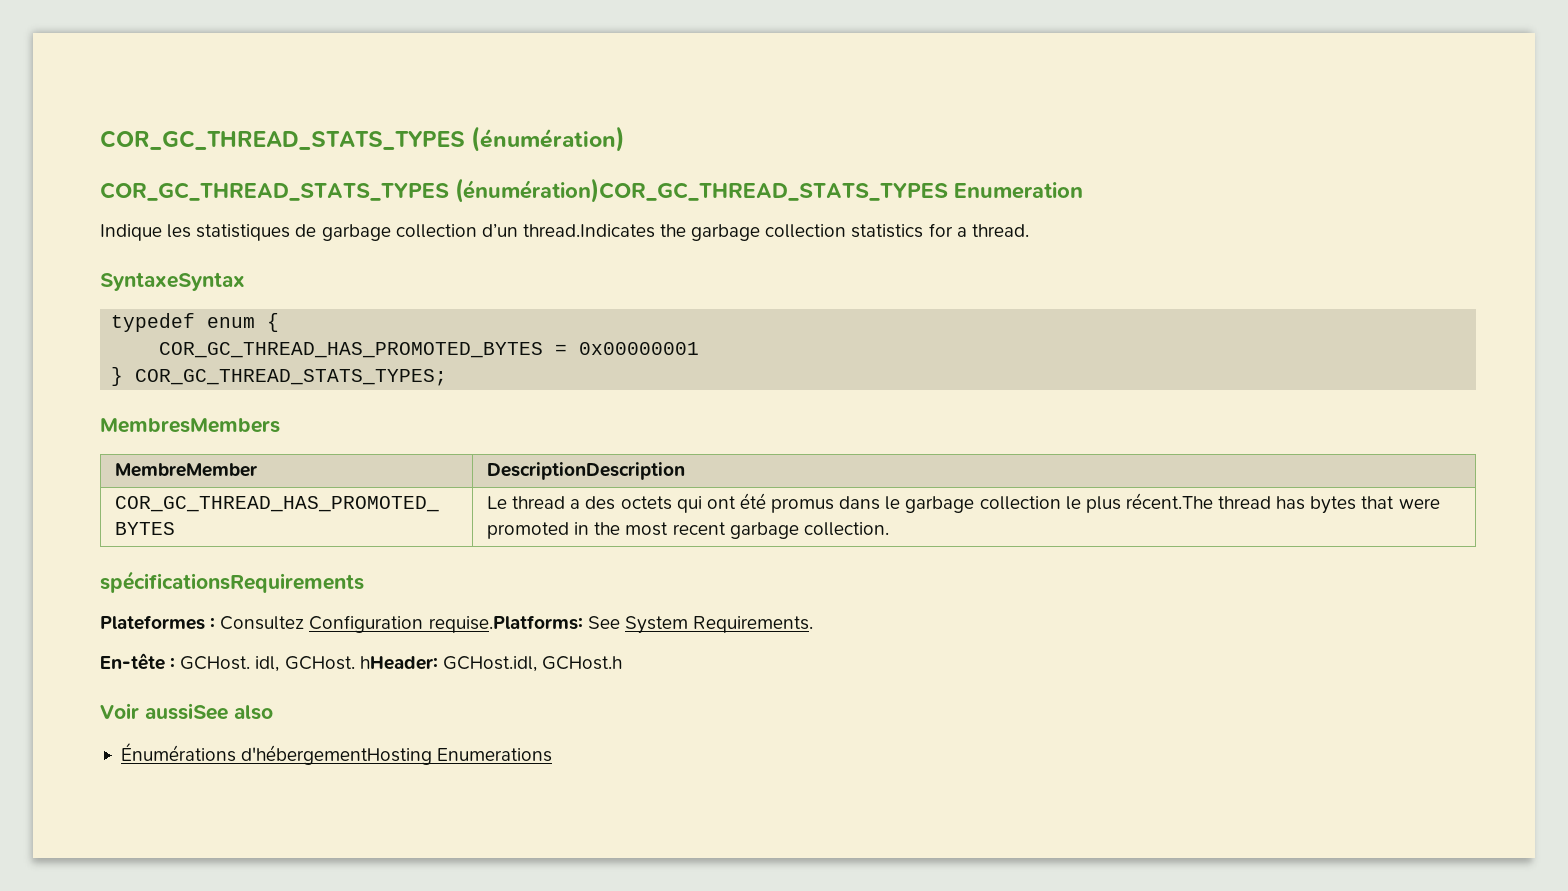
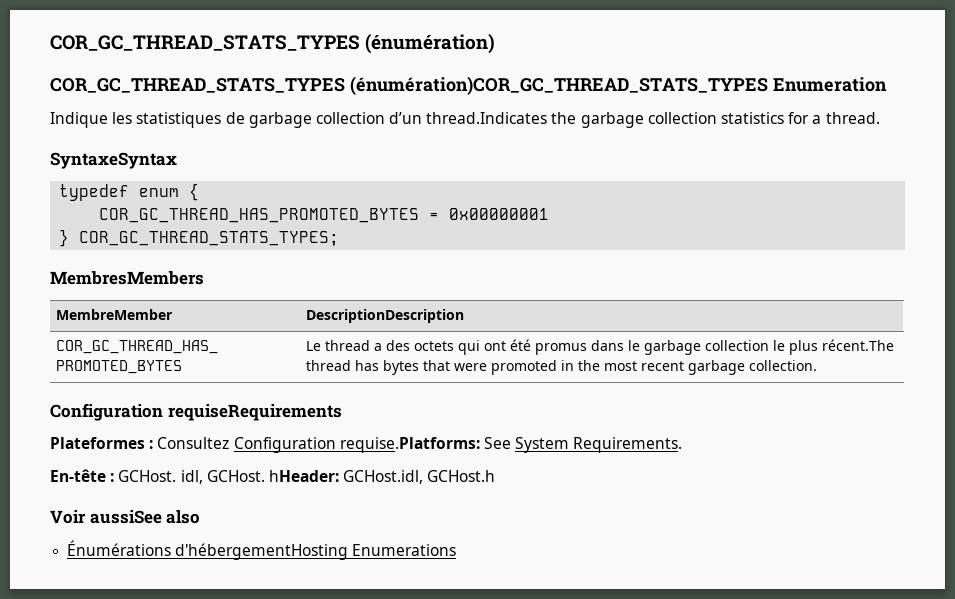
[100,571,364,593] spécificationsRequirements -> [50,403,342,421] Configuration requiseRequirements

